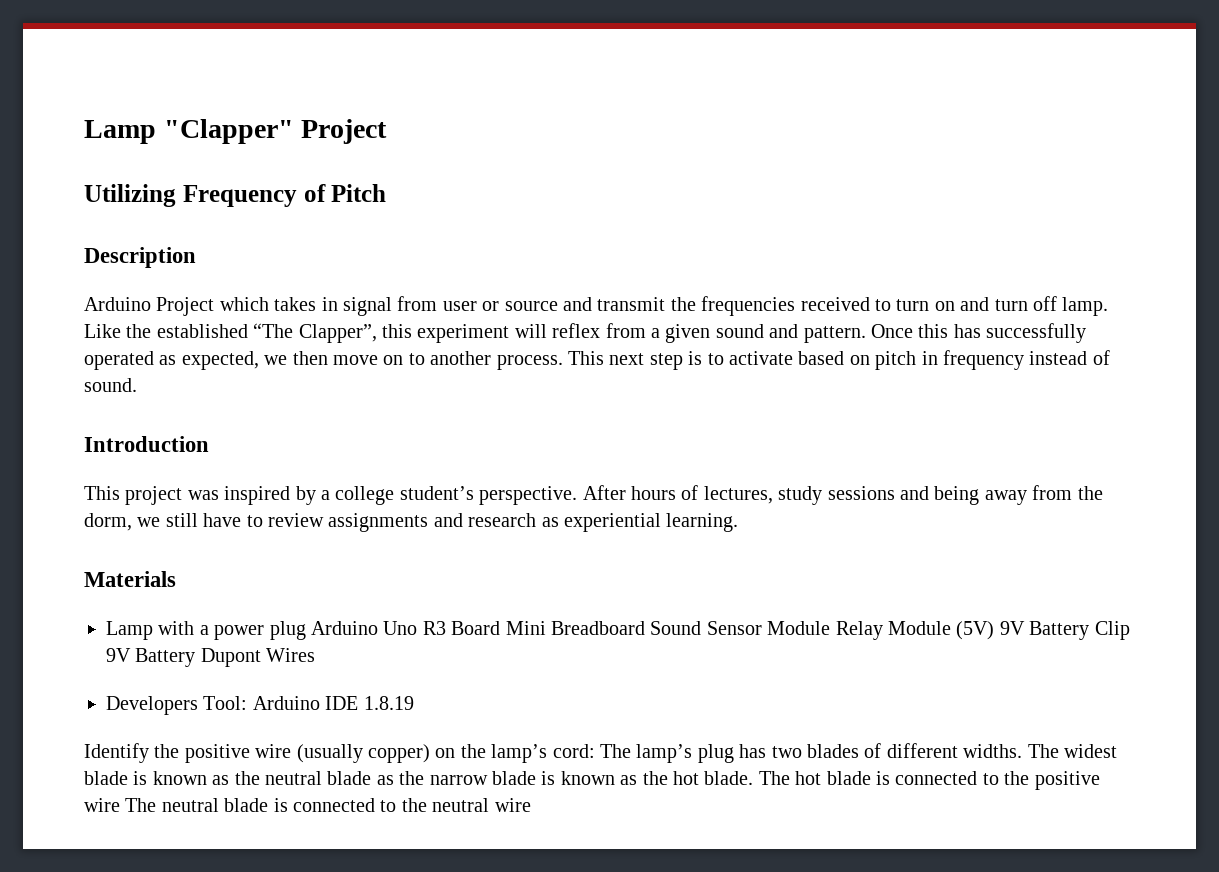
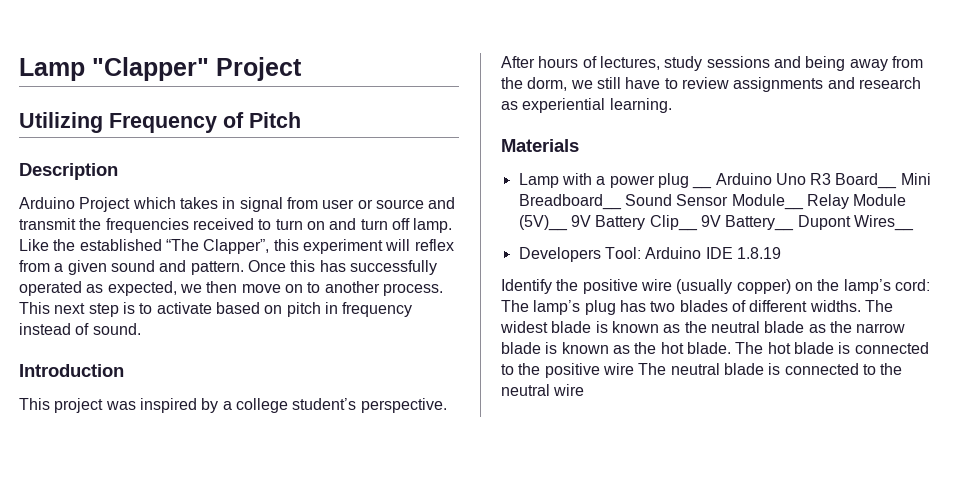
(306, 630) none -> [692,185,713,189] __
[451,621,645,635] Board Mini Breadboard -> [835,173,931,189] [518,194,622,210] Board__ Mini Breadboard__
[767,621,831,635] Module -> [731,194,804,210] Module__
[956,621,1130,640] [106,648,316,667] (5V) 9V Battery Clip 9V Battery Dupont Wires -> [518,215,914,231] (5V)__ 9V Battery Clip__ 9V Battery__ Dupont Wires__

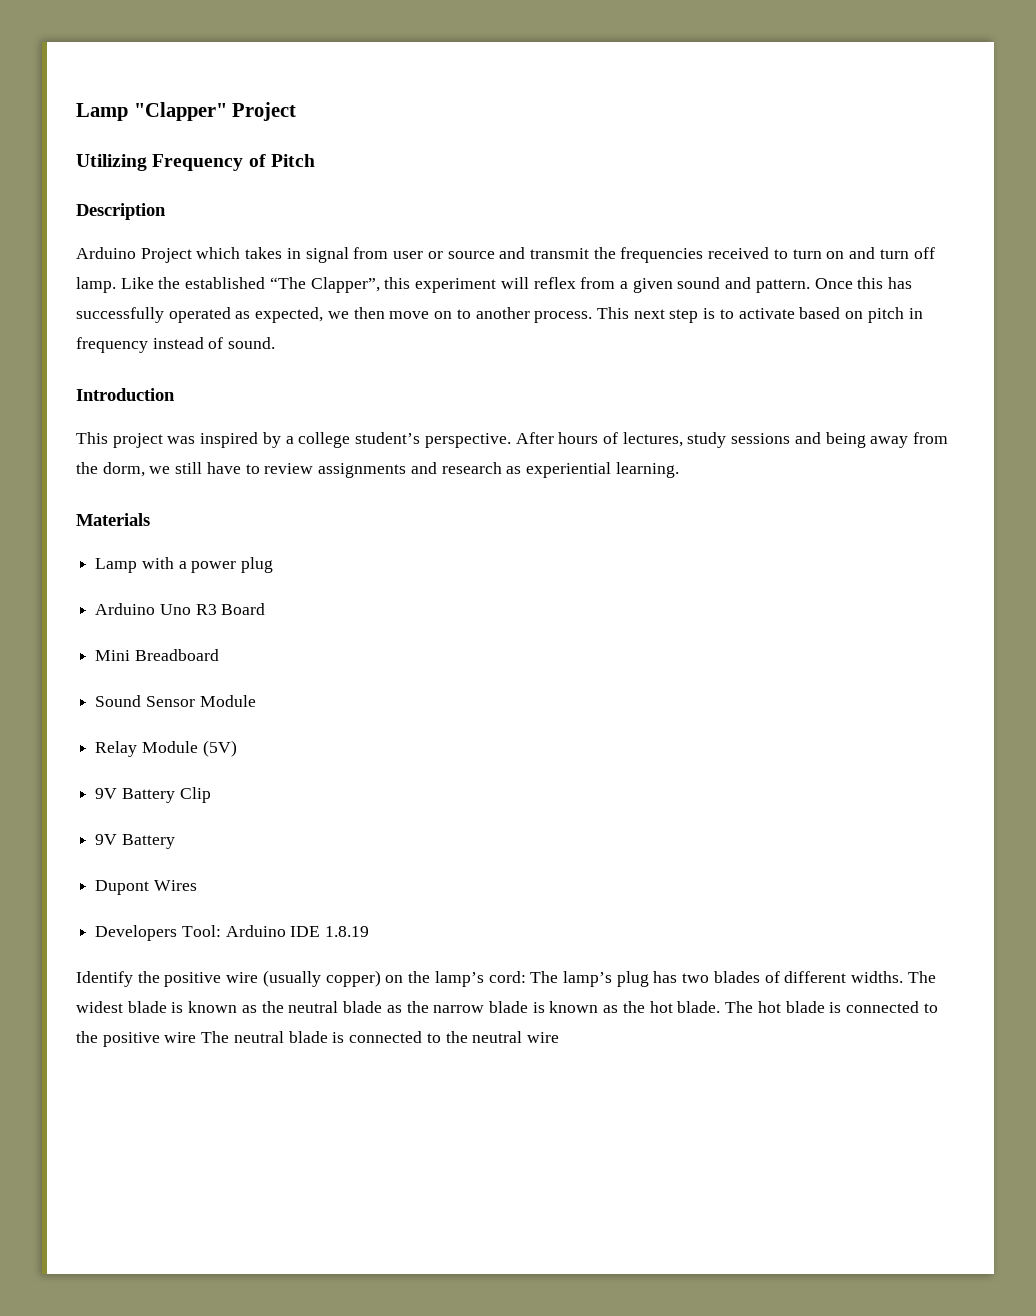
[692,185,713,189] __ -> (274, 565) //
[835,173,931,189] [518,194,622,210] Board__ Mini Breadboard__ -> [221,603,266,615] [95,649,219,661] Board // Mini Breadboard //
[731,194,804,210] Module__ -> [199,695,256,707] Module //
[518,215,914,231] (5V)__ 9V Battery Clip__ 9V Battery__ Dupont Wires__ -> [202,740,237,757] [95,787,211,803] [95,834,175,849] [95,880,197,895] (5V) // 9V Battery Clip // 9V Battery // Dupont Wires

